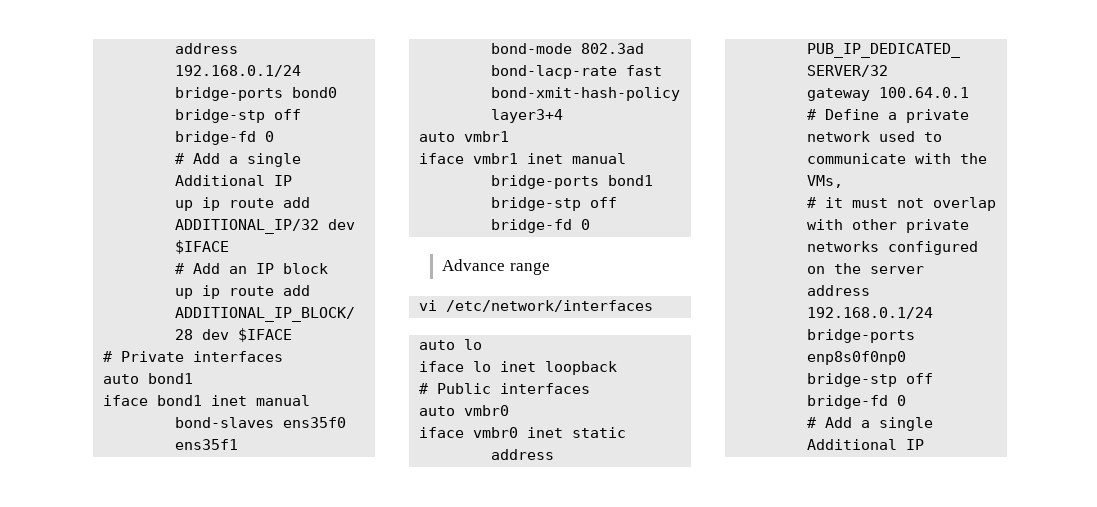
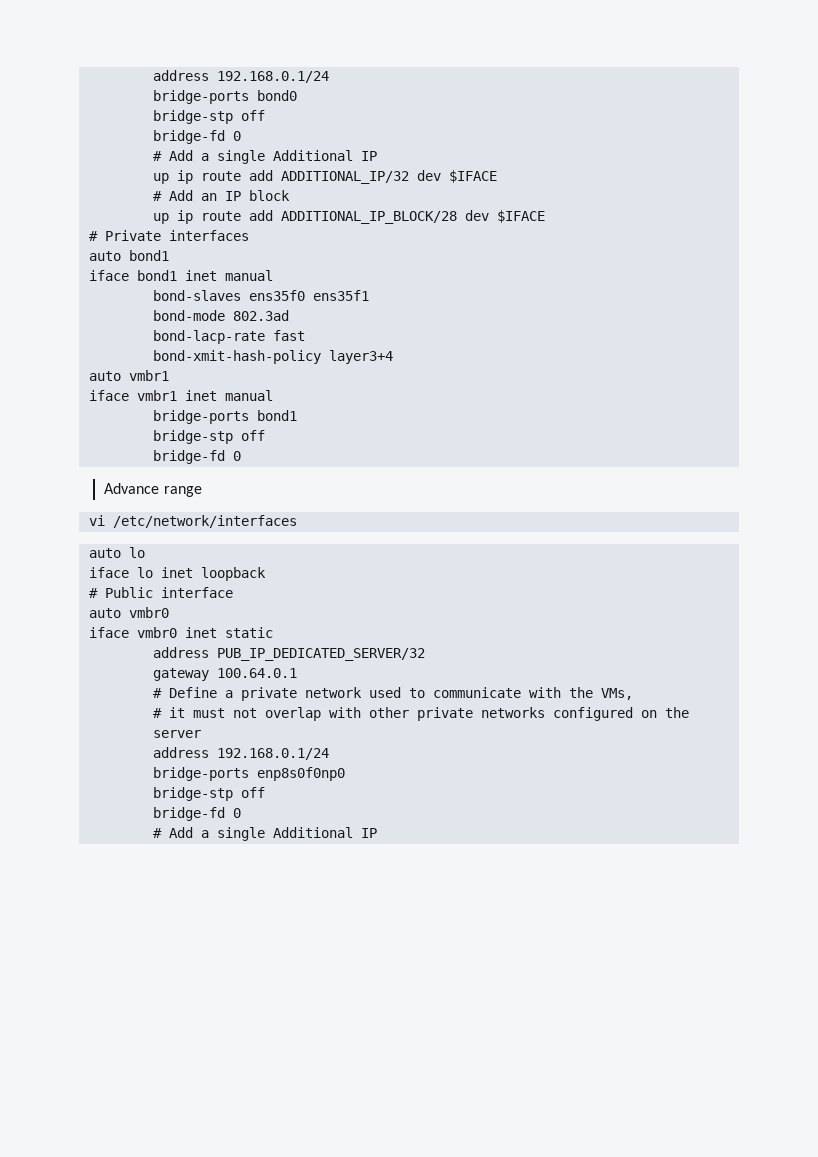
[500,383,591,394] interfaces -> [160,587,233,598] interface

